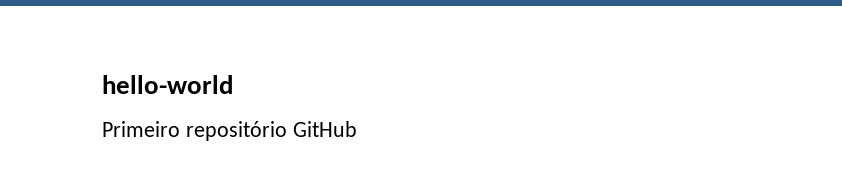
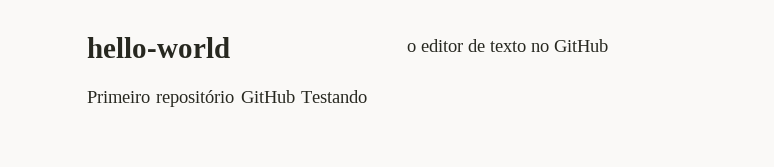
(357, 129) none -> [301,90,367,103] [407,39,608,52] Testando o editor de texto no GitHub

